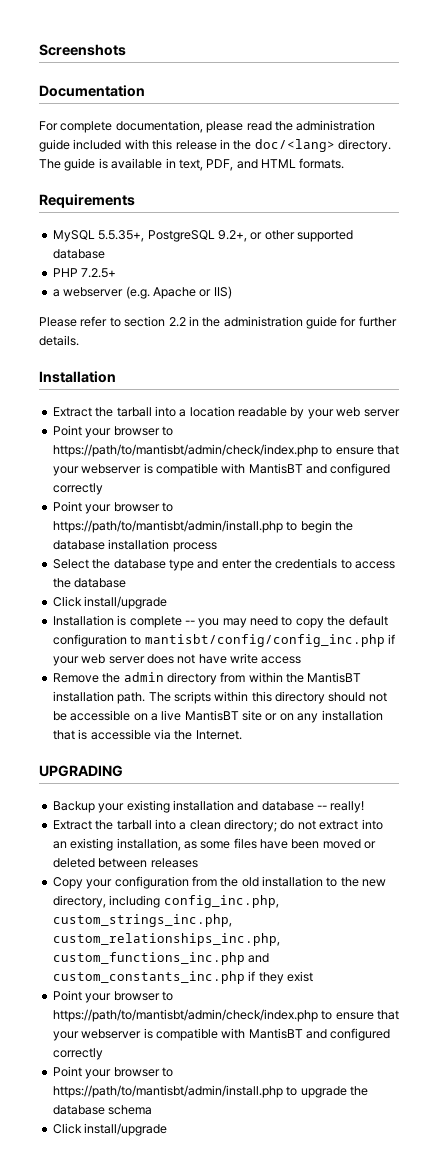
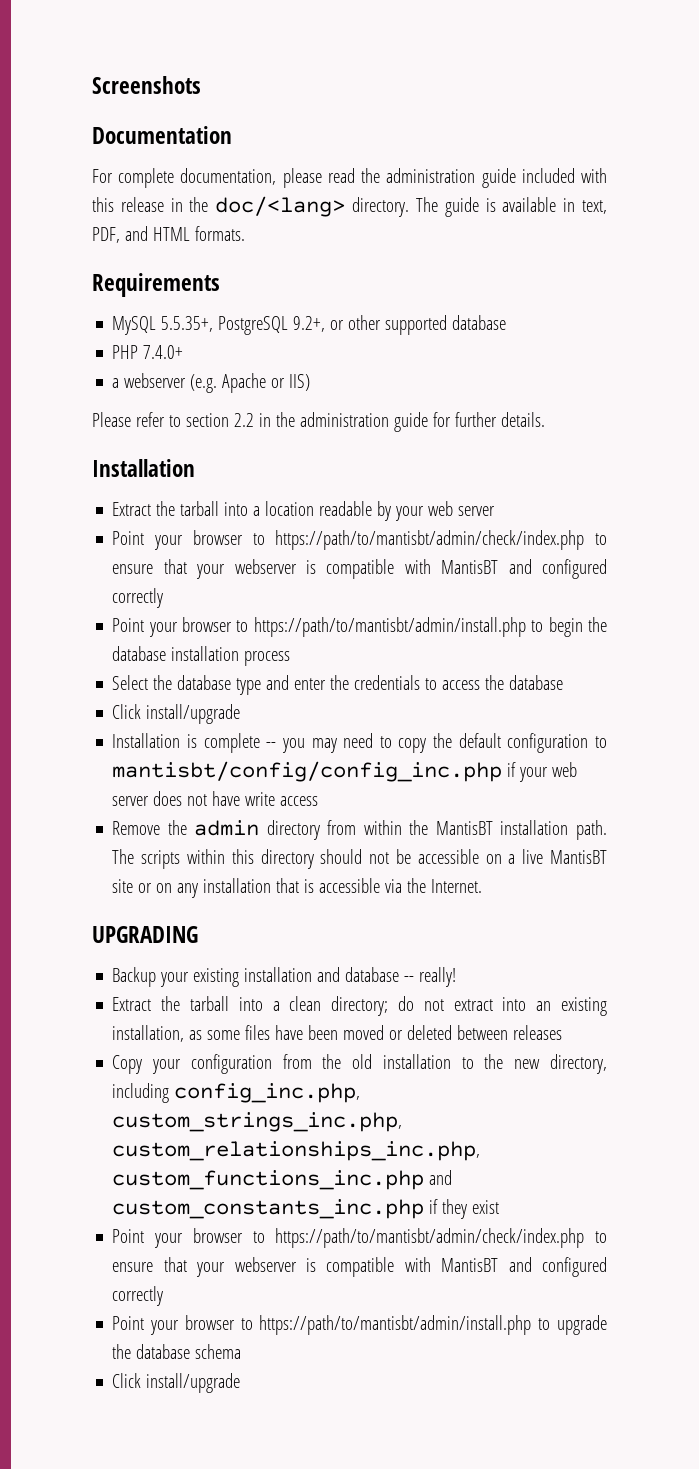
[81,268,117,278] 7.2.5+ -> [143,345,184,359] 7.4.0+

